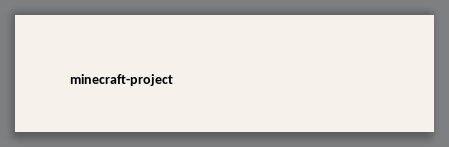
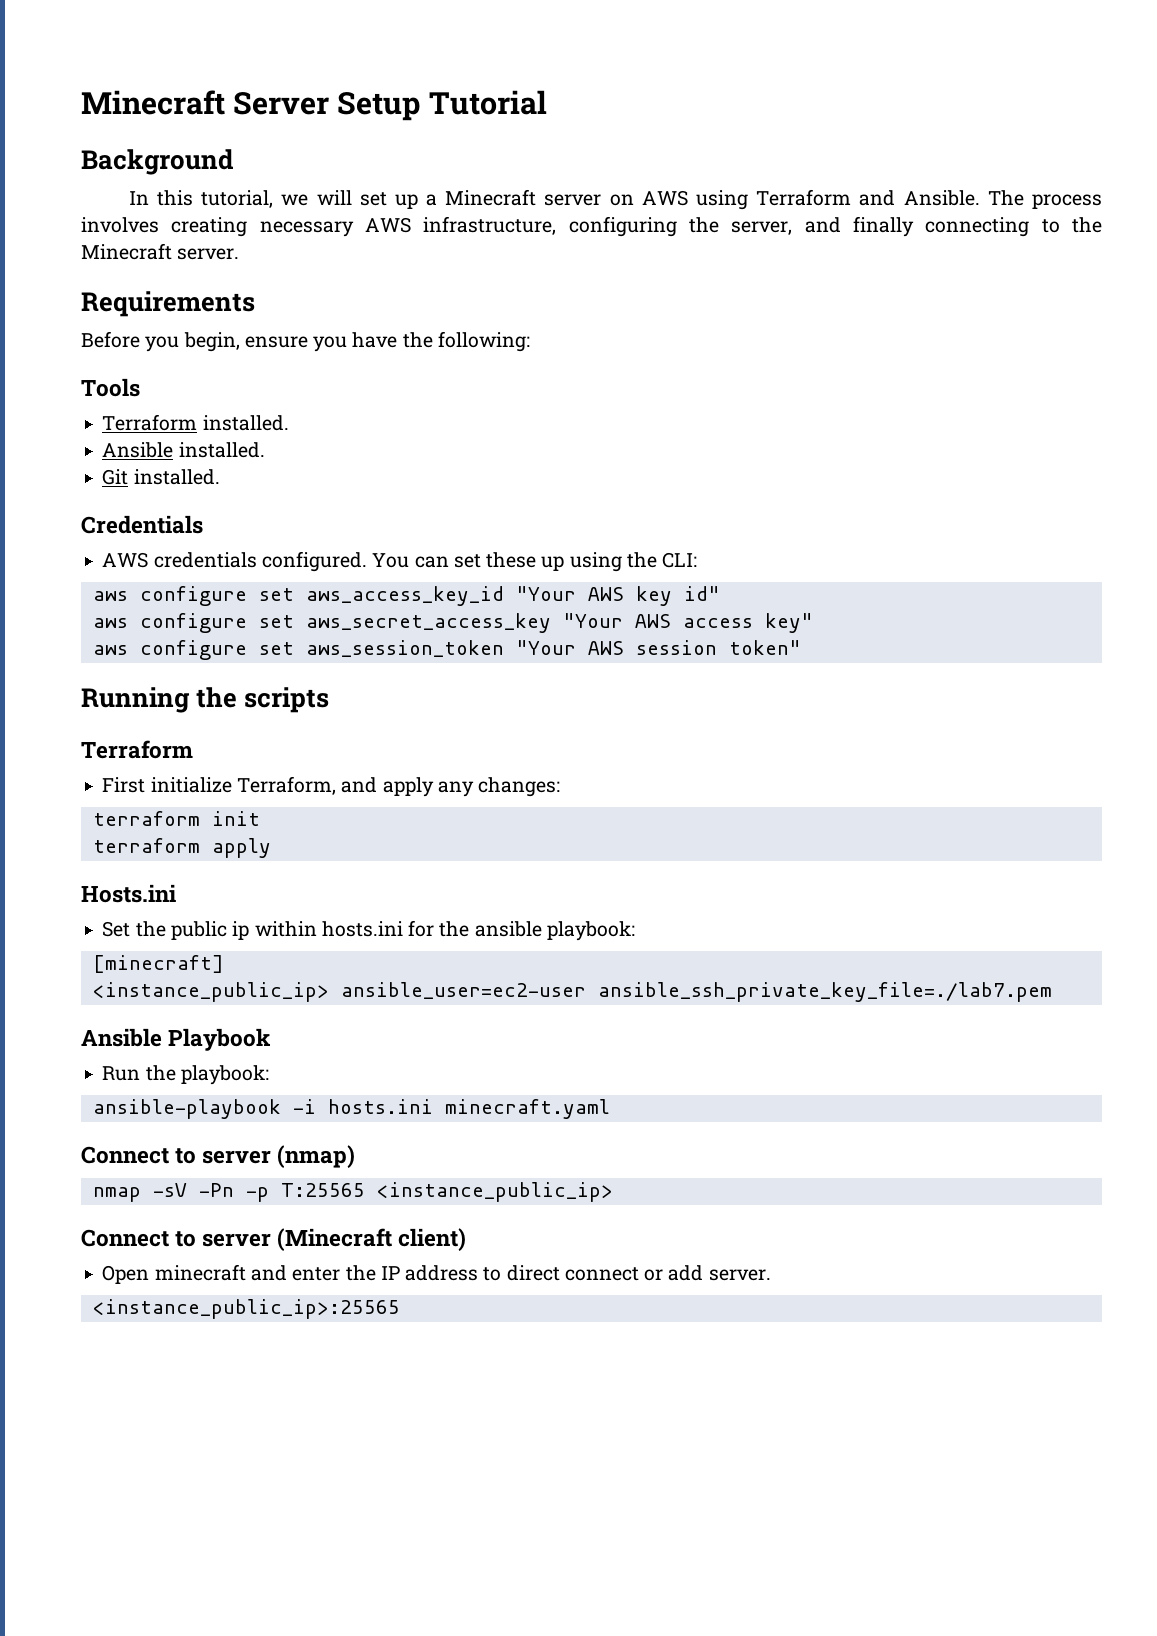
[70,74,173,86] minecraft-project -> [81,90,547,121] [81,149,233,175] [128,189,1102,210] [81,216,1103,237] [81,243,240,260] [81,291,255,317] [81,331,530,352] [81,378,140,397] [102,414,289,431] [102,442,265,458] [102,469,220,485] [81,515,203,534] [102,551,698,572] [92,586,720,606] [92,613,813,633] [92,640,801,660] [81,687,330,713] [81,740,193,759] [102,776,561,797] [92,811,260,826] [92,838,271,858] [81,884,176,903] [102,920,635,941] [92,955,224,973] [92,982,1052,1002] [81,1028,272,1051] [102,1065,269,1085] [92,1099,610,1119] [81,1145,356,1168] [92,1182,613,1202] [81,1228,467,1251] [102,1264,771,1284] [92,1299,400,1319] Minecraft Server Setup Tutorial // Background // In this tutorial, we will set up a Minecraft server on AWS using Terraform and Ansible. The process involves creating necessary AWS infrastructure, configuring the server, and finally connecting to the Minecraft server. // Requirements // Before you begin, ensure you have the following: // Tools // Terraform installed. // Ansible installed. // Git installed. // Credentials // AWS credentials configured. You can set these up using the CLI: // aws configure set aws_access_key_id "Your AWS key id" // aws configure set aws_secret_access_key "Your AWS access key" // aws configure set aws_session_token "Your AWS session token" // Running the scripts // Terraform // First initialize Terraform, and apply any changes: // terraform init // terraform apply // Hosts.ini // Set the public ip within hosts.ini for the ansible playbook: // [minecraft] // <instance_public_ip> ansible_user=ec2-user ansible_ssh_private_key_file=./lab7.pem // Ansible Playbook // Run the playbook: // ansible-playbook -i hosts.ini minecraft.yaml // Connect to server (nmap) // nmap -sV -Pn -p T:25565 <instance_public_ip> // Connect to server (Minecraft client) // Open minecraft and enter the IP address to direct connect or add server. // <instance_public_ip>:25565

